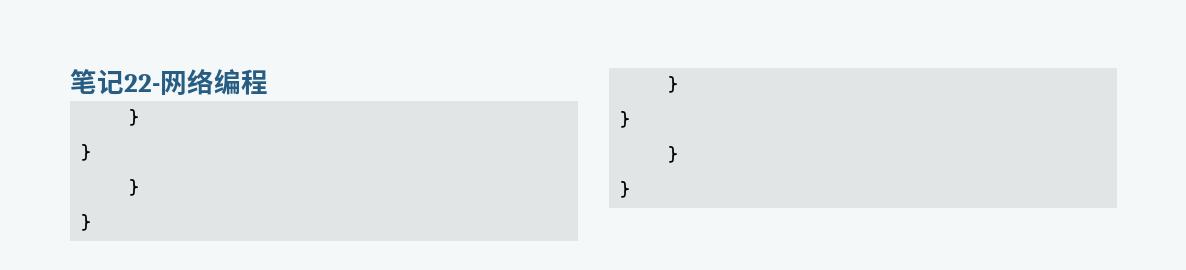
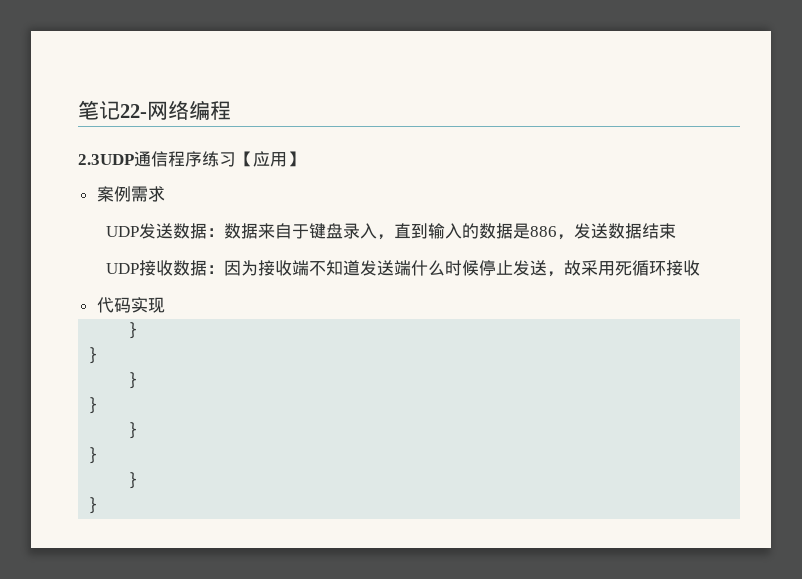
(268, 82) none -> [78,151,304,167] [96,186,165,202] [106,223,677,240] [106,260,701,277] [96,297,165,313] // 2.3UDP通信程序练习【应用】 // 案例需求 // UDP发送数据：数据来自于键盘录入，直到输入的数据是886，发送数据结束 // UDP接收数据：因为接收端不知道发送端什么时候停止发送，故采用死循环接收 // 代码实现

